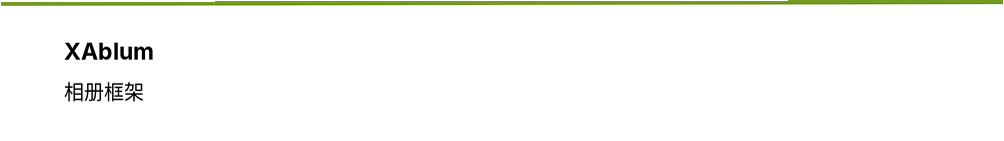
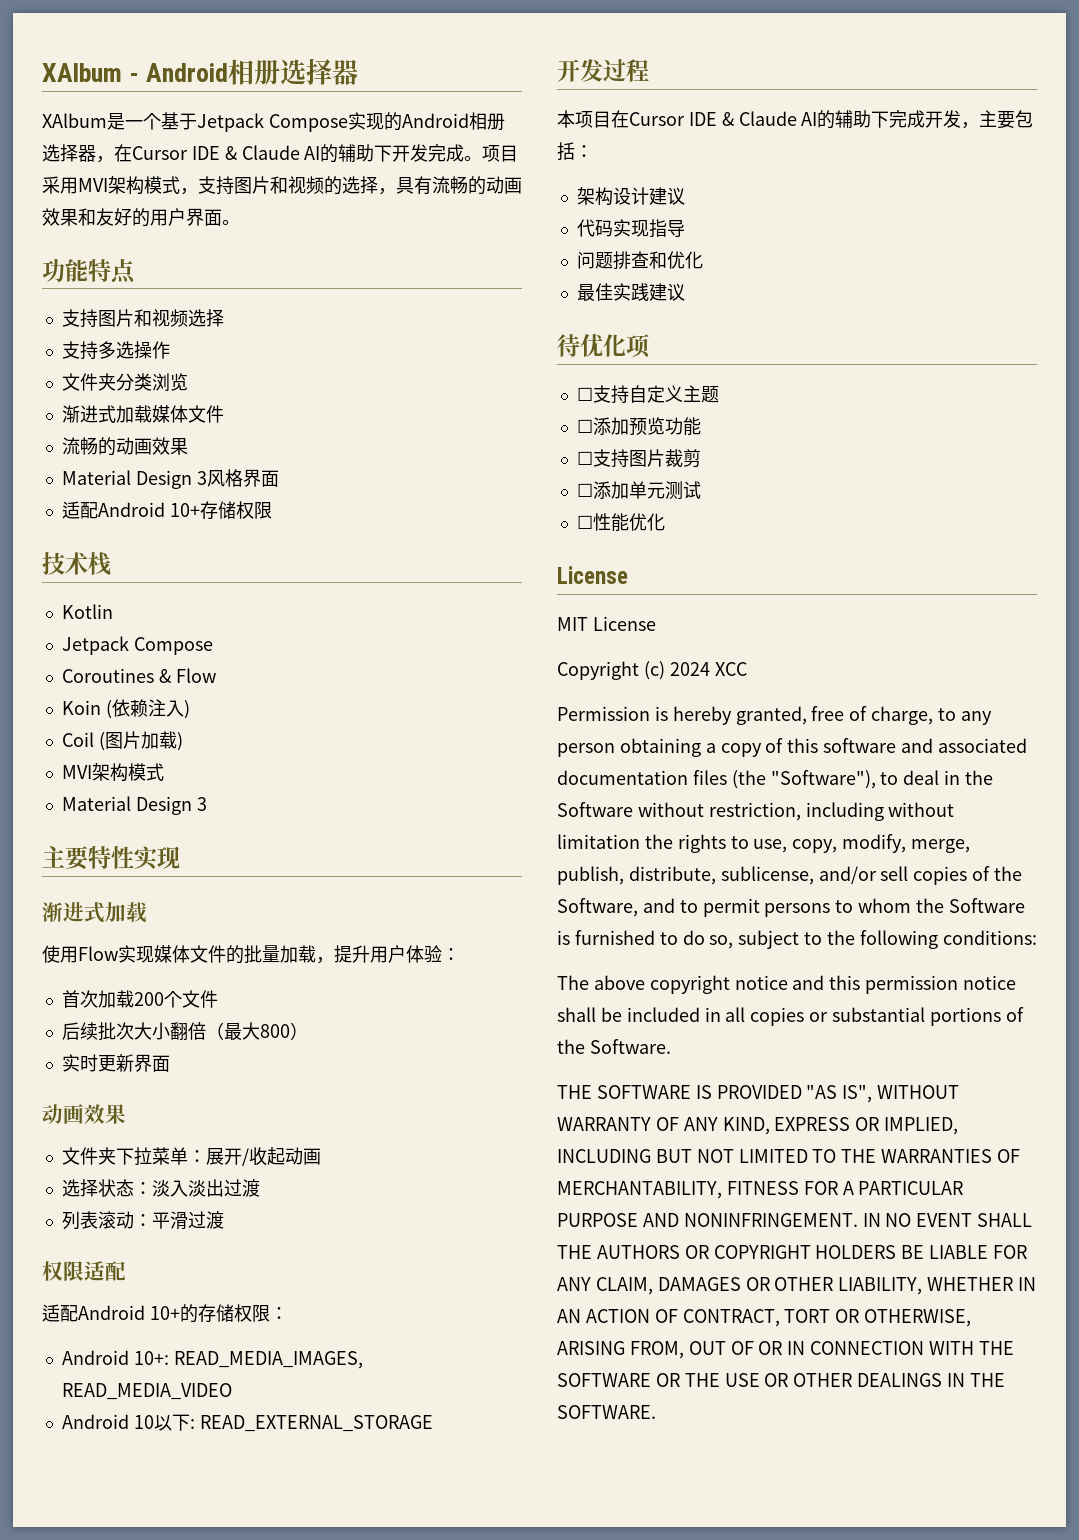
[63,42,154,60] [64,81,145,102] XAblum // 相册框架 -> [42,58,359,85] [42,112,505,132] [42,144,519,163] [42,176,522,195] [42,208,240,227] [42,258,136,284] [61,309,224,328] [61,341,170,360] [61,373,188,391] [61,405,224,423] [61,437,188,456] [61,469,279,489] [61,501,272,519] [42,552,111,576] [61,604,113,619] [61,636,213,655] [61,668,216,683] [61,699,190,719] [61,731,183,751] [61,763,164,782] [61,796,207,815] [42,846,180,870] [42,902,147,923] [42,945,460,964] [61,990,218,1008] [61,1022,308,1041] [61,1054,170,1072] [42,1104,126,1124] [61,1147,321,1166] [61,1179,260,1197] [61,1211,224,1230] [42,1261,126,1281] [42,1304,288,1323] [61,1350,363,1369] [61,1383,232,1400] [61,1414,433,1432] [557,59,649,82] [557,110,1034,129] [557,142,593,160] [576,187,685,206] [576,219,685,238] [576,251,703,270] [576,283,685,301] [557,334,651,358] [576,385,719,404] [576,417,701,436] [576,449,701,468] [576,481,701,500] [576,513,665,532] [557,566,628,584] [557,616,656,631] [557,661,747,680] [557,706,992,725] [557,738,1027,757] [557,770,994,789] [557,802,955,821] [557,834,971,853] [557,866,1023,885] [557,898,1025,917] [557,930,1037,949] [557,975,1017,994] [557,1007,1024,1026] [557,1039,671,1054] [557,1085,960,1103] [557,1117,959,1135] [557,1149,1021,1163] [557,1181,964,1199] [557,1213,1033,1227] [557,1245,1028,1259] [557,1277,1037,1295] [557,1309,972,1327] [557,1341,1014,1359] [557,1373,1005,1387] [557,1405,656,1419] XAlbum - Android相册选择器 // XAlbum是一个基于Jetpack Compose实现的Android相册选择器，在Cursor IDE & Claude AI的辅助下开发完成。项目采用MVI架构模式，支持图片和视频的选择，具有流畅的动画效果和友好的用户界面。 // 功能特点 // 支持图片和视频选择 // 支持多选操作 // 文件夹分类浏览 // 渐进式加载媒体文件 // 流畅的动画效果 // Material Design 3风格界面 // 适配Android 10+存储权限 // 技术栈 // Kotlin // Jetpack Compose // Coroutines & Flow // Koin (依赖注入) // Coil (图片加载) // MVI架构模式 // Material Design 3 // 主要特性实现 // 渐进式加载 // 使用Flow实现媒体文件的批量加载，提升用户体验： // 首次加载200个文件 // 后续批次大小翻倍（最大800） // 实时更新界面 // 动画效果 // 文件夹下拉菜单：展开/收起动画 // 选择状态：淡入淡出过渡 // 列表滚动：平滑过渡 // 权限适配 // 适配Android 10+的存储权限： // Android 10+: READ_MEDIA_IMAGES, READ_MEDIA_VIDEO // Android 10以下: READ_EXTERNAL_STORAGE // 开发过程 // 本项目在Cursor IDE & Claude AI的辅助下完成开发，主要包括： // 架构设计建议 // 代码实现指导 // 问题排查和优化 // 最佳实践建议 // 待优化项 // ☐支持自定义主题 // ☐添加预览功能 // ☐支持图片裁剪 // ☐添加单元测试 // ☐性能优化 // License // MIT License // Copyright (c) 2024 XCC // Permission is hereby granted, free of charge, to any person obtaining a copy of this software and associated documentation files (the "Software"), to deal in the Software without restriction, including without limitation the rights to use, copy, modify, merge, publish, distribute, sublicense, and/or sell copies of the Software, and to permit persons to whom the Software is furnished to do so, subject to the following conditions: // The above copyright notice and this permission notice shall be included in all copies or substantial portions of the Software. // THE SOFTWARE IS PROVIDED "AS IS", WITHOUT WARRANTY OF ANY KIND, EXPRESS OR IMPLIED, INCLUDING BUT NOT LIMITED TO THE WARRANTIES OF MERCHANTABILITY, FITNESS FOR A PARTICULAR PURPOSE AND NONINFRINGEMENT. IN NO EVENT SHALL THE AUTHORS OR COPYRIGHT HOLDERS BE LIABLE FOR ANY CLAIM, DAMAGES OR OTHER LIABILITY, WHETHER IN AN ACTION OF CONTRACT, TORT OR OTHERWISE, ARISING FROM, OUT OF OR IN CONNECTION WITH THE SOFTWARE OR THE USE OR OTHER DEALINGS IN THE SOFTWARE.

